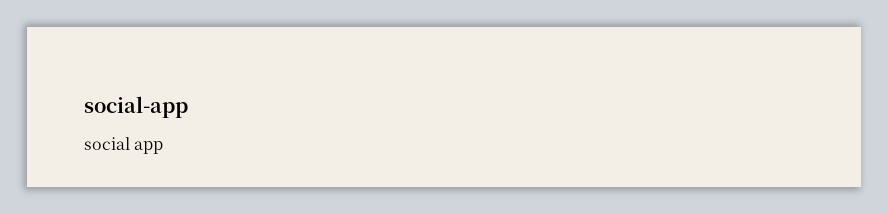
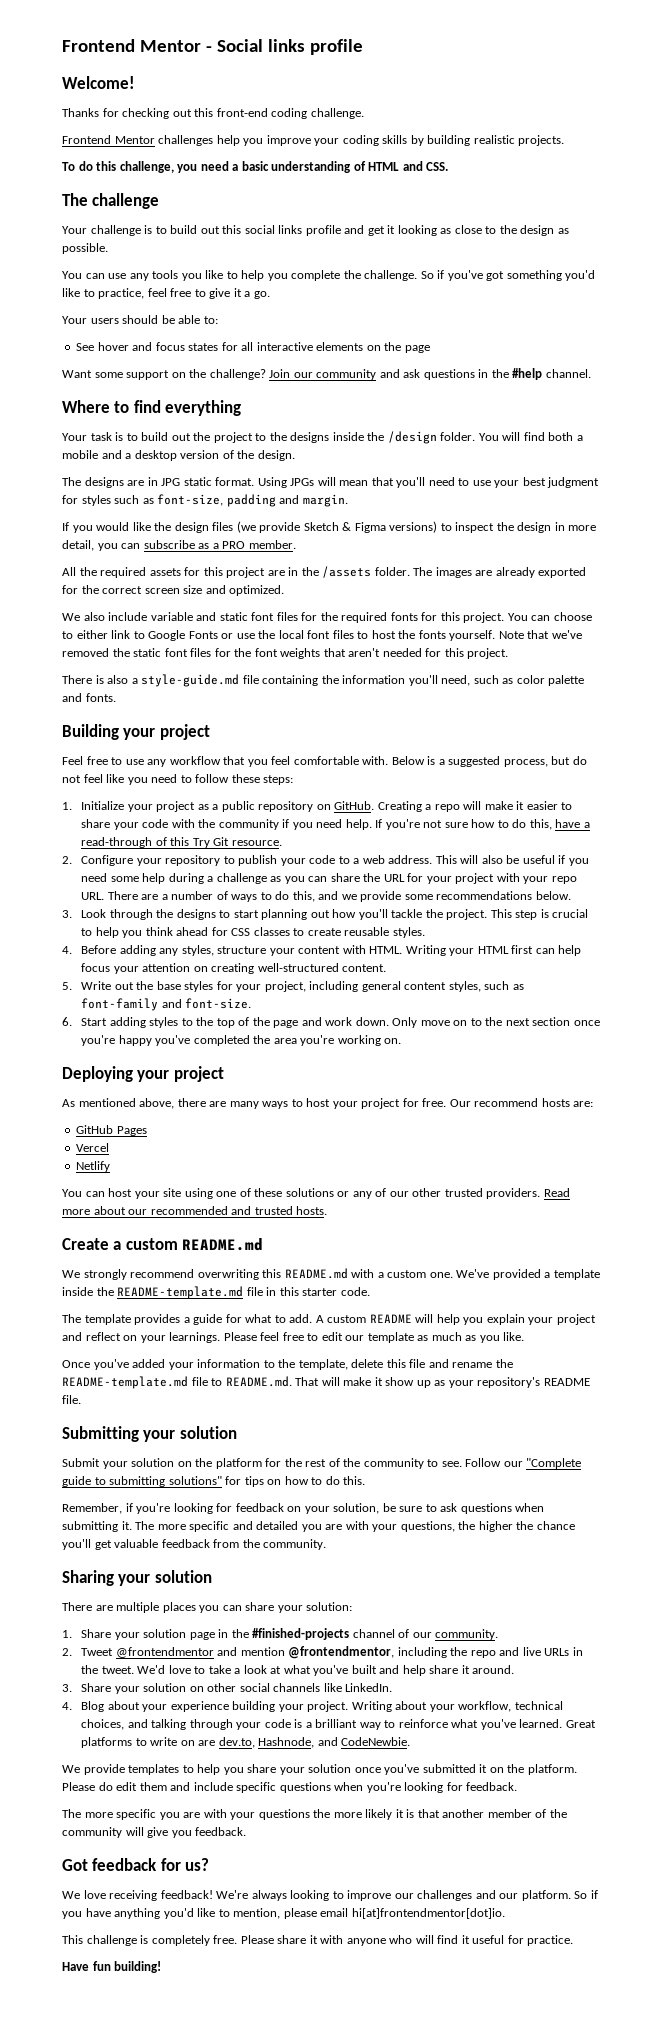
[84,96,188,118] [84,137,164,154] social-app // social app -> [62,39,363,55] [62,76,135,89] [62,108,364,119] [62,135,565,146] [62,161,449,173] [62,193,160,209] [62,225,569,236] [62,243,108,254] [62,270,596,281] [62,288,270,299] [62,315,218,324] [76,342,430,353] [62,368,591,380] [62,400,242,416] [62,431,583,444] [62,450,295,461] [62,477,600,488] [62,494,348,507] [62,521,597,533] [62,540,296,551] [62,566,587,578] [62,585,285,596] [62,612,592,623] [62,630,582,641] [62,648,509,659] [62,674,585,687] [62,693,116,702] [62,724,210,740] [62,756,587,767] [62,774,294,785] [62,801,573,812] [81,819,590,830] [81,837,282,848] [62,855,589,866] [81,873,577,884] [81,891,571,902] [62,909,589,920] [81,927,425,938] [62,945,582,956] [81,963,387,974] [62,981,524,992] [81,998,252,1011] [62,1017,600,1028] [81,1035,402,1046] [62,1066,224,1082] [62,1098,594,1109] [76,1125,147,1136] [76,1143,110,1152] [76,1161,111,1172] [62,1188,570,1199] [62,1206,328,1215] [62,1238,264,1251] [62,1268,600,1280] [62,1286,370,1299] [62,1314,596,1325] [62,1332,525,1343] [62,1359,513,1370] [62,1376,590,1389] [62,1395,81,1404] [62,1426,237,1442] [62,1458,582,1469] [62,1476,366,1487] [62,1503,545,1514] [62,1521,575,1532] [62,1539,327,1550] [62,1570,212,1586] [62,1602,353,1613] [62,1628,499,1640] [62,1646,583,1659] [81,1665,515,1676] [62,1683,393,1694] [62,1701,563,1712] [81,1719,596,1730] [81,1737,411,1748] [62,1764,577,1775] [62,1782,518,1793] [62,1809,567,1820] [62,1827,247,1838] [62,1858,210,1871] [62,1890,598,1901] [62,1908,505,1919] [62,1935,574,1946] [62,1961,162,1973] Frontend Mentor - Social links profile // Welcome! // Thanks for checking out this front-end coding challenge. // Frontend Mentor challenges help you improve your coding skills by building realistic projects. // To do this challenge, you need a basic understanding of HTML and CSS. // The challenge // Your challenge is to build out this social links profile and get it looking as close to the design as possible. // You can use any tools you like to help you complete the challenge. So if you've got something you'd like to practice, feel free to give it a go. // Your users should be able to: // See hover and focus states for all interactive elements on the page // Want some support on the challenge? Join our community and ask questions in the #help channel. // Where to find everything // Your task is to build out the project to the designs inside the /design folder. You will find both a mobile and a desktop version of the design. // The designs are in JPG static format. Using JPGs will mean that you'll need to use your best judgment for styles such as font-size, padding and margin. // If you would like the design files (we provide Sketch & Figma versions) to inspect the design in more detail, you can subscribe as a PRO member. // All the required assets for this project are in the /assets folder. The images are already exported for the correct screen size and optimized. // We also include variable and static font files for the required fonts for this project. You can choose to either link to Google Fonts or use the local font files to host the fonts yourself. Note that we've removed the static font files for the font weights that aren't needed for this project. // There is also a style-guide.md file containing the information you'll need, such as color palette and fonts. // Building your project // Feel free to use any workflow that you feel comfortable with. Below is a suggested process, but do not feel like you need to follow these steps: // 1. Initialize your project as a public repository on GitHub. Creating a repo will make it easier to share your code with the community if you need help. If you're not sure how to do this, have a read-through of this Try Git resource. // 2. Configure your repository to publish your code to a web address. This will also be useful if you need some help during a challenge as you can share the URL for your project with your repo URL. There are a number of ways to do this, and we provide some recommendations below. // 3. Look through the designs to start planning out how you'll tackle the project. This step is crucial to help you think ahead for CSS classes to create reusable styles. // 4. Before adding any styles, structure your content with HTML. Writing your HTML first can help focus your attention on creating well-structured content. // 5. Write out the base styles for your project, including general content styles, such as font-family and font-size. // 6. Start adding styles to the top of the page and work down. Only move on to the next section once you're happy you've completed the area you're working on. // Deploying your project // As mentioned above, there are many ways to host your project for free. Our recommend hosts are: // GitHub Pages // Vercel // Netlify // You can host your site using one of these solutions or any of our other trusted providers. Read more about our recommended and trusted hosts. // Create a custom README.md // We strongly recommend overwriting this README.md with a custom one. We've provided a template inside the README-template.md file in this starter code. // The template provides a guide for what to add. A custom README will help you explain your project and reflect on your learnings. Please feel free to edit our template as much as you like. // Once you've added your information to the template, delete this file and rename the README-template.md file to README.md. That will make it show up as your repository's README file. // Submitting your solution // Submit your solution on the platform for the rest of the community to see. Follow our "Complete guide to submitting solutions" for tips on how to do this. // Remember, if you're looking for feedback on your solution, be sure to ask questions when submitting it. The more specific and detailed you are with your questions, the higher the chance you'll get valuable feedback from the community. // Sharing your solution // There are multiple places you can share your solution: // 1. Share your solution page in the #finished-projects channel of our community. // 2. Tweet @frontendmentor and mention @frontendmentor, including the repo and live URLs in the tweet. We'd love to take a look at what you've built and help share it around. // 3. Share your solution on other social channels like LinkedIn. // 4. Blog about your experience building your project. Writing about your workflow, technical choices, and talking through your code is a brilliant way to reinforce what you've learned. Great platforms to write on are dev.to, Hashnode, and CodeNewbie. // We provide templates to help you share your solution once you've submitted it on the platform. Please do edit them and include specific questions when you're looking for feedback. // The more specific you are with your questions the more likely it is that another member of the community will give you feedback. // Got feedback for us? // We love receiving feedback! We're always looking to improve our challenges and our platform. So if you have anything you'd like to mention, please email hi[at]frontendmentor[dot]io. // This challenge is completely free. Please share it with anyone who will find it useful for practice. // Have fun building!

